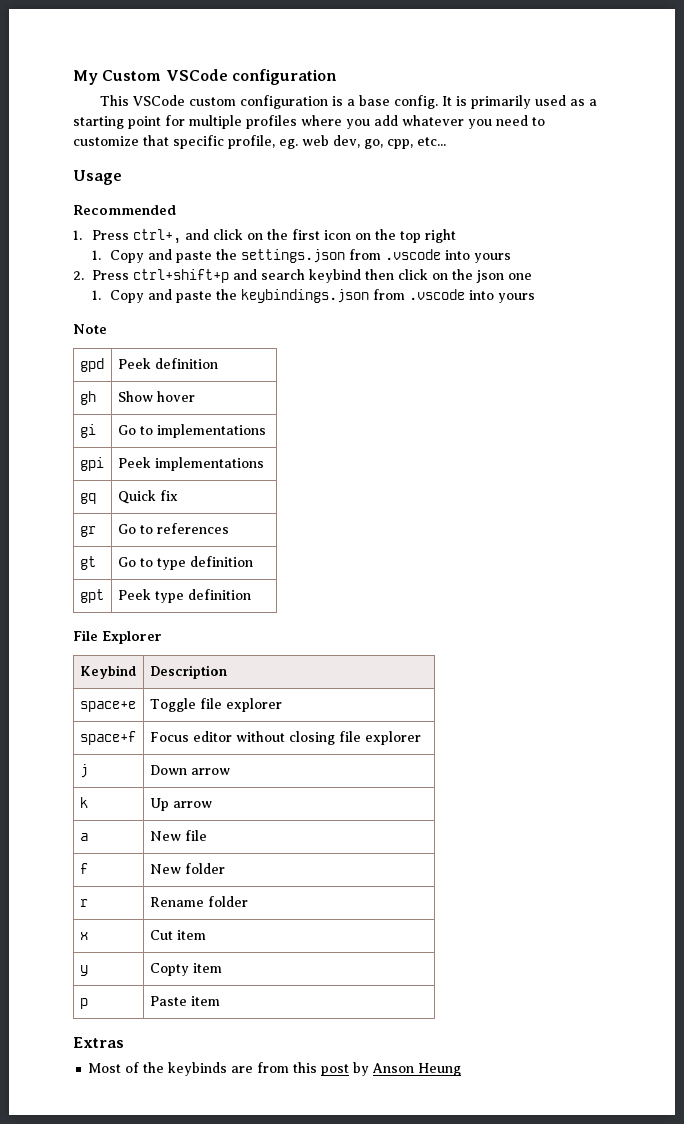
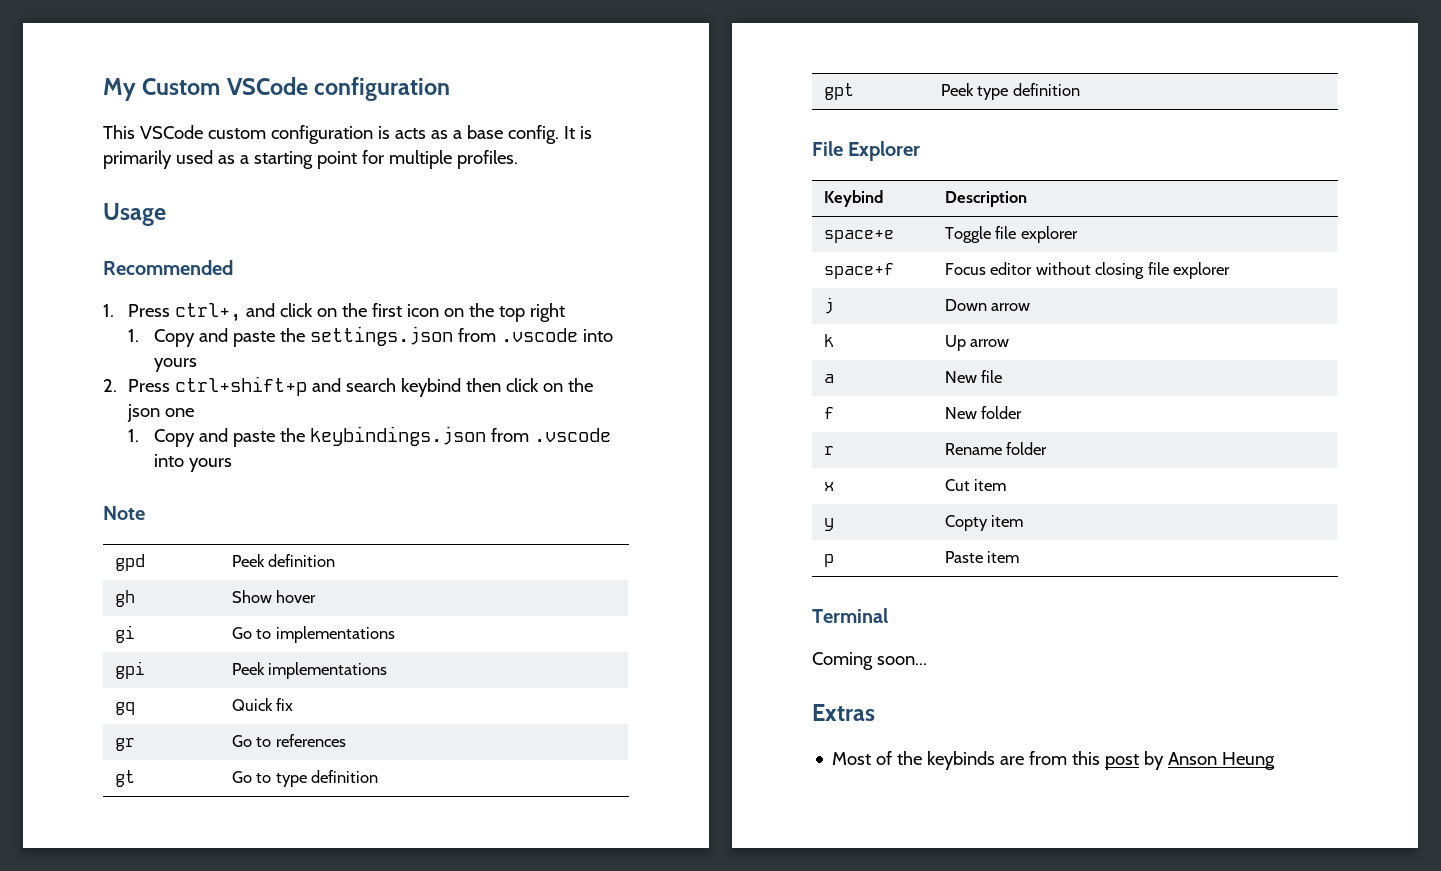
(343, 101) none -> [394,128,448,139] acts as
[246,115,545,129] [73,135,446,149] profiles where you add whatever you need to customize that specific profile, eg. web dev, go, cpp, etc... -> [456,150,518,169] profiles.
(220, 1001) none -> [812,608,888,623] [812,652,927,670] // Terminal // Coming soon...

